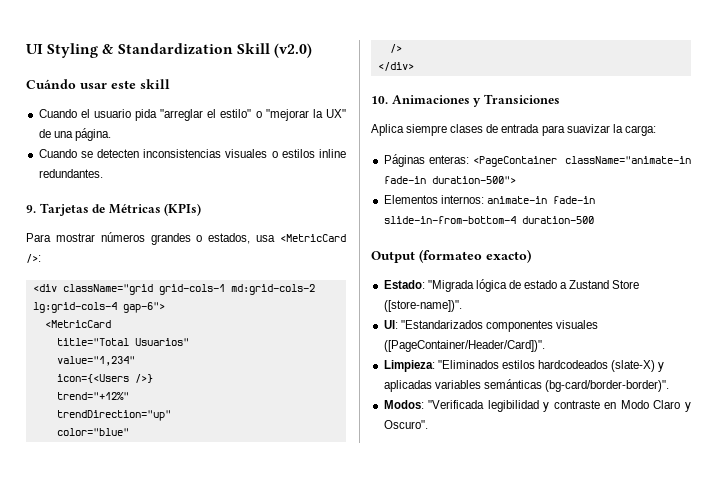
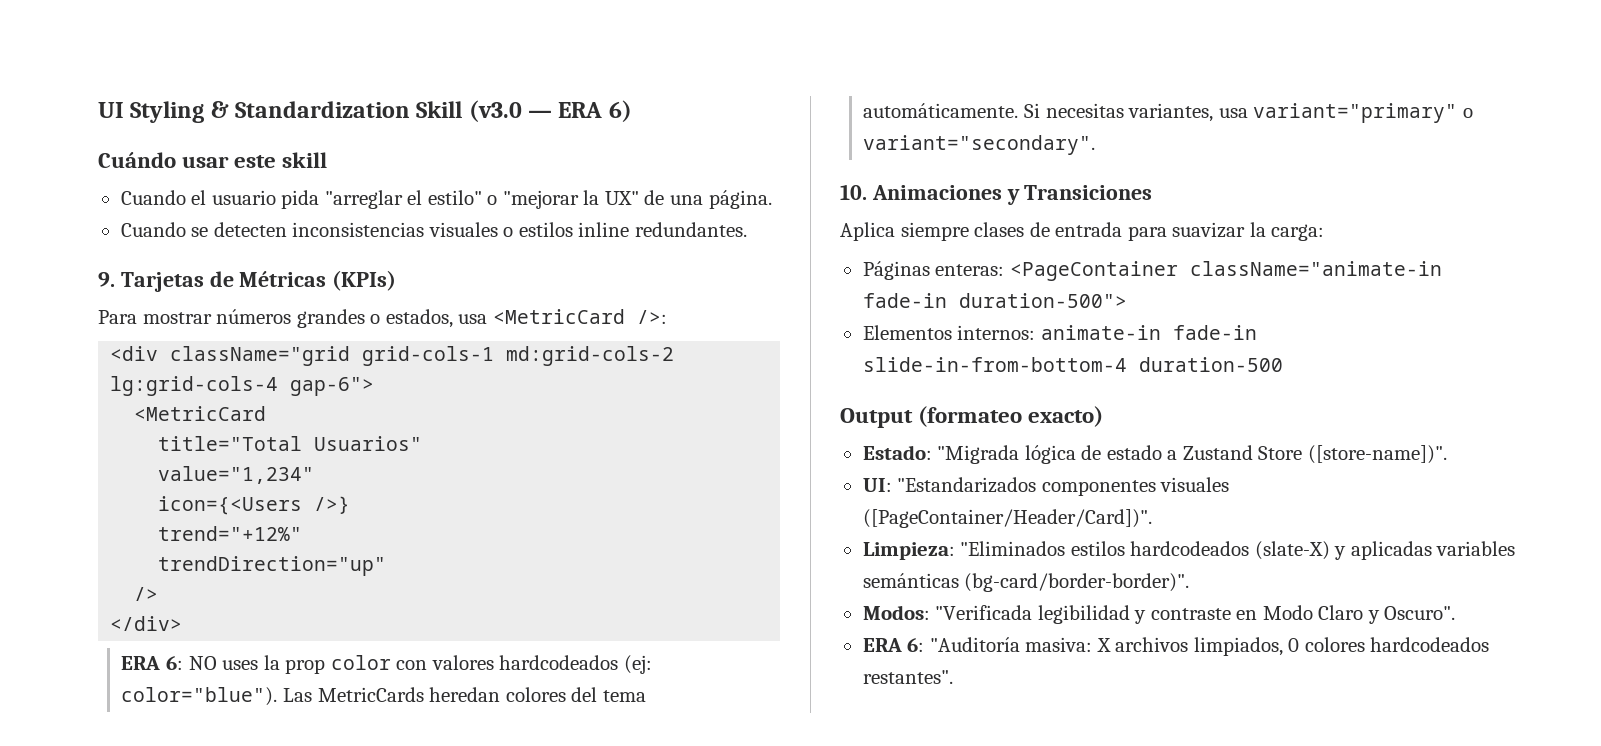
[273,43,312,58] (v2.0) -> [468,100,632,122] (v3.0 — ERA 6)
[56,428,129,436] // color="blue" -> (387, 566) none
(414, 66) none -> [121,655,652,674] [121,687,646,706] [863,103,1473,123] [863,135,1096,155] // ERA 6: NO uses la prop color con valores hardcodeados (ej: color="blue"). Las MetricCards heredan colores del tema automáticamente. Si necesitas variantes, usa variant="primary" o variant="secondary".
(428, 424) none -> [862,637,1490,656] [862,670,953,684] // ERA 6: "Auditoría masiva: X archivos limpiados, 0 colores hardcodeados restantes".

